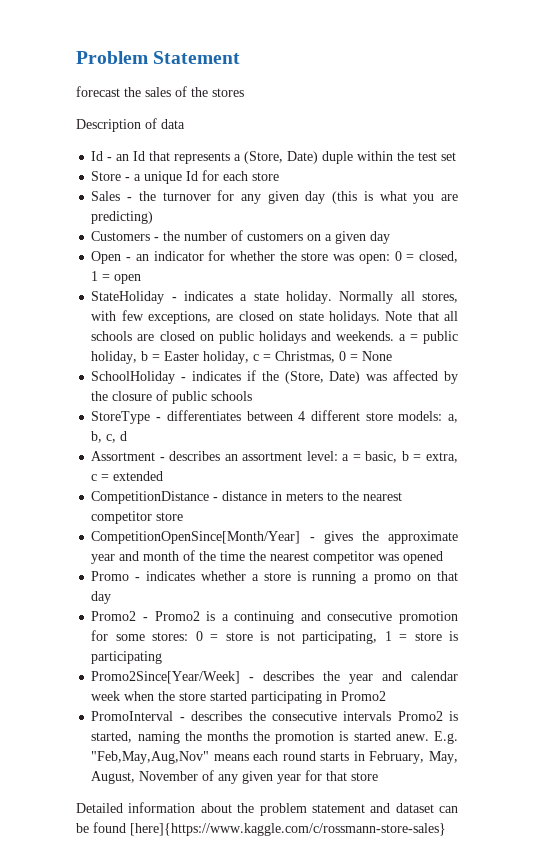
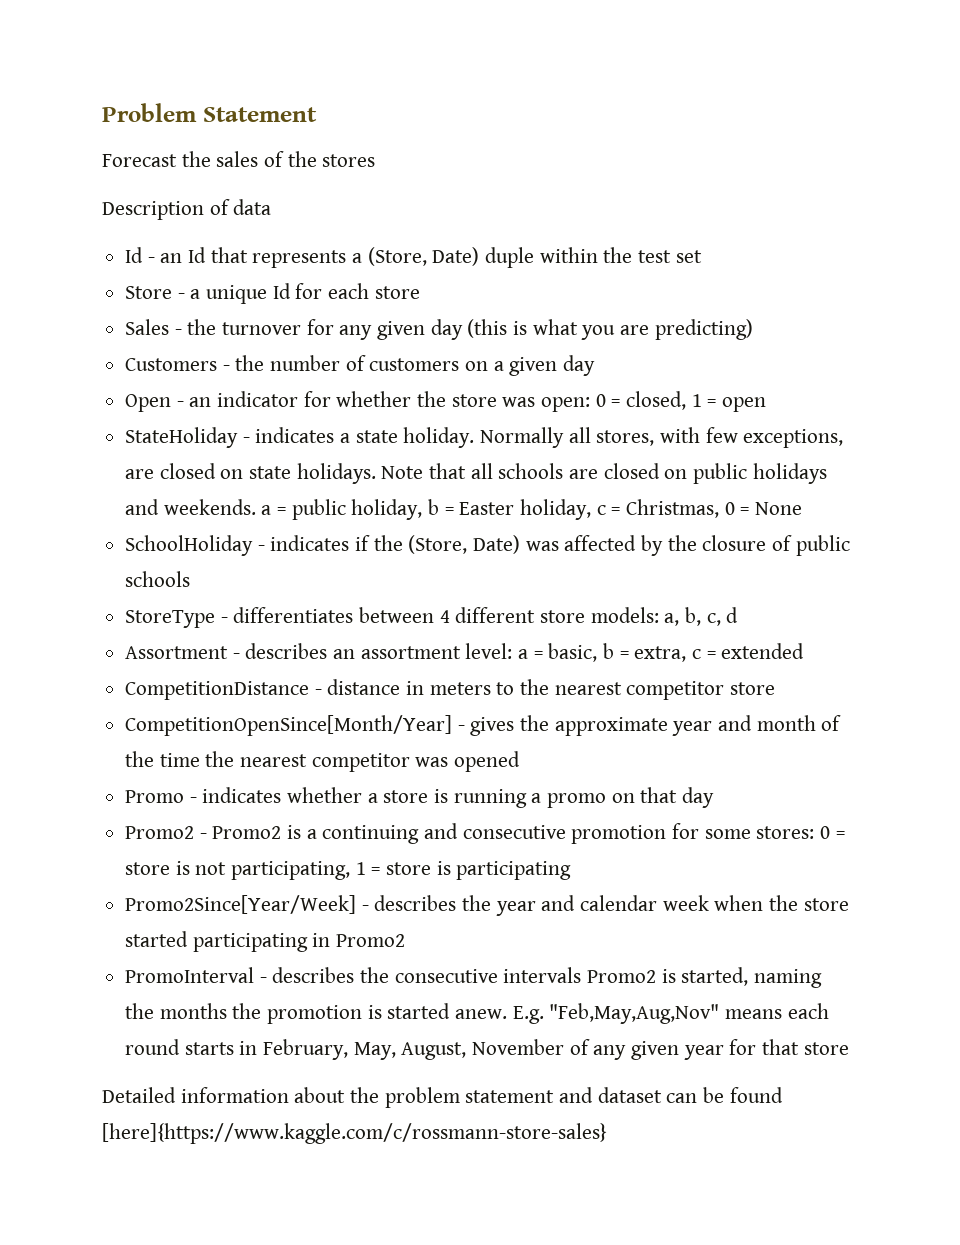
[76,86,120,97] forecast -> [102,154,177,167] Forecast

